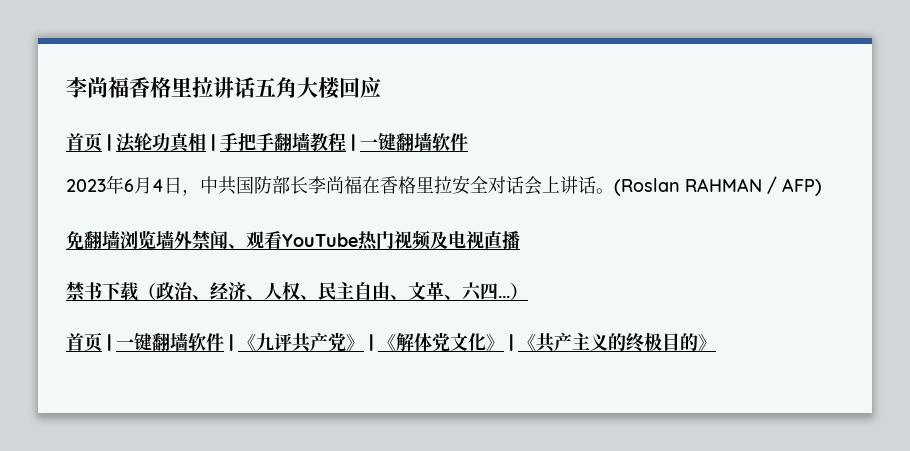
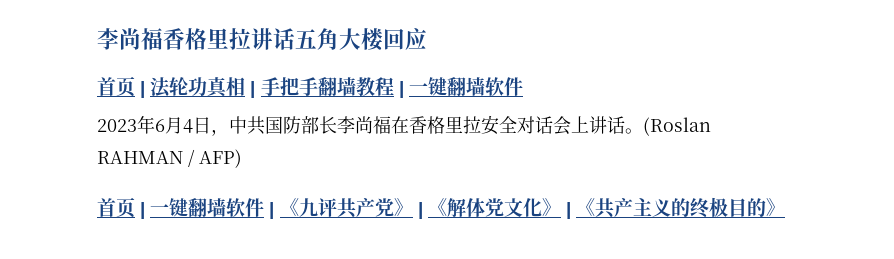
[66,230,520,251] [66,281,528,301] // 免翻墙浏览墙外禁闻、观看YouTube热门视频及电视直播 // 禁书下载（政治、经济、人权、民主自由、文革、六四...） -> (242, 158) none

